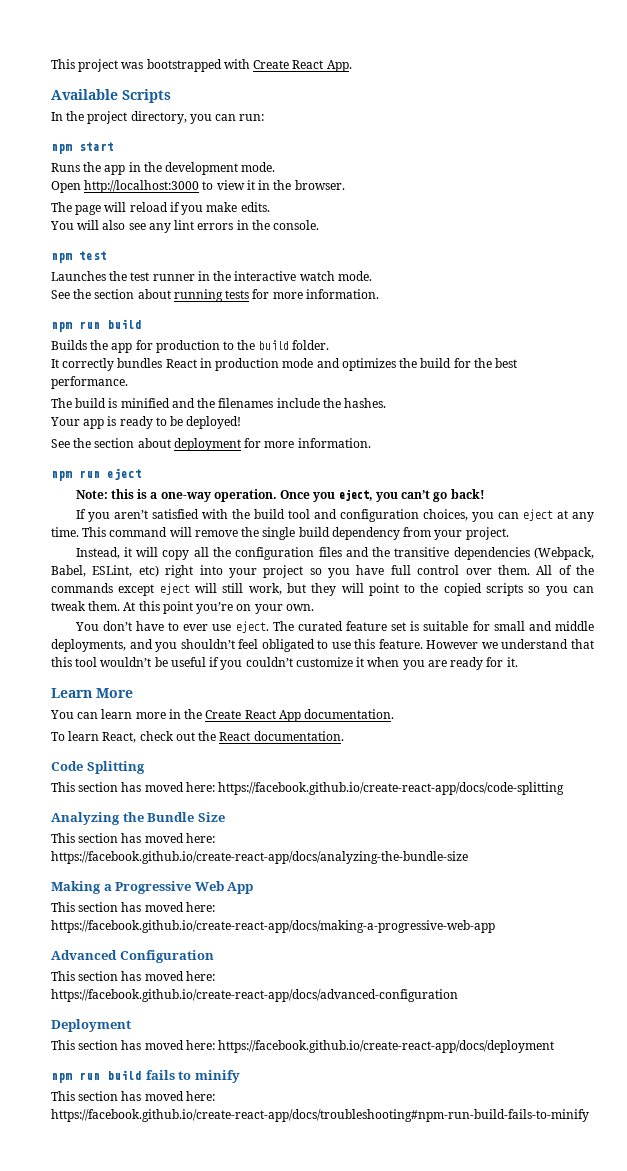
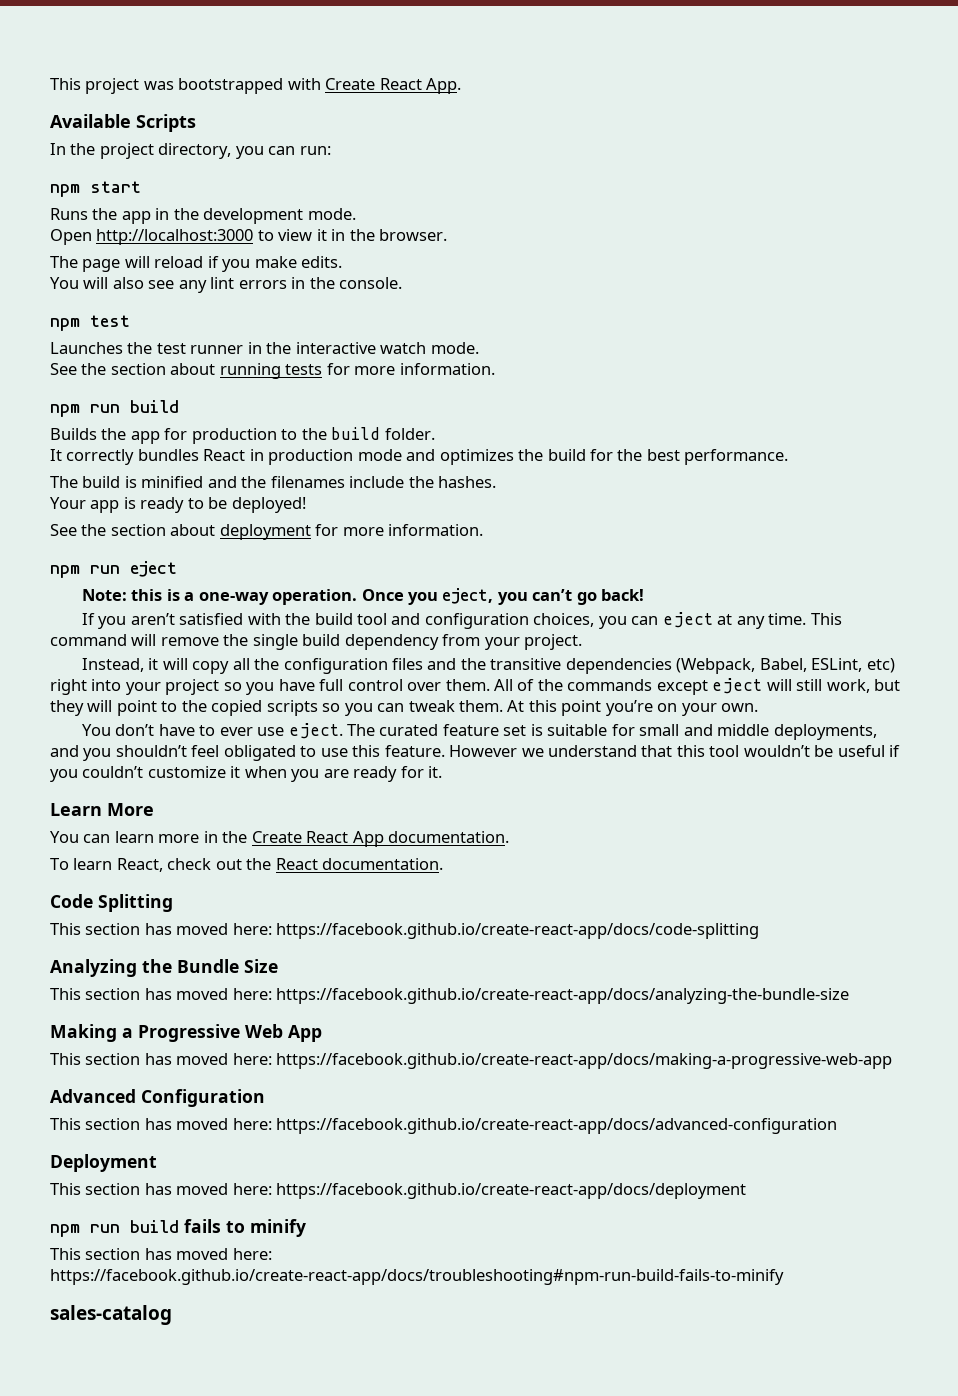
(589, 1115) none -> [50,1305,172,1325] // sales-catalog

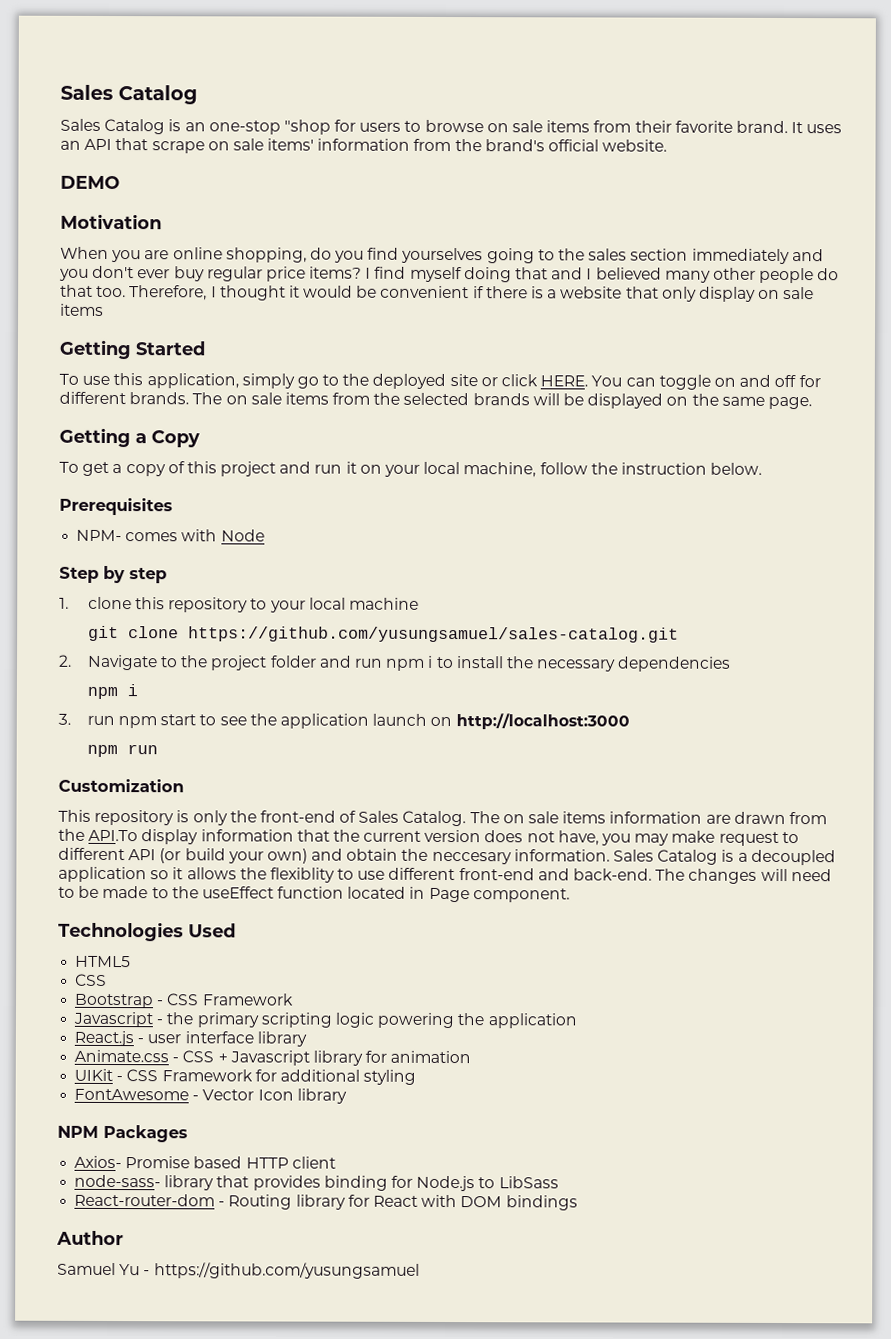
[50,78,462,94] [50,114,196,132] [50,143,331,159] [50,181,141,197] [50,208,356,224] [50,229,448,245] [50,256,343,272] [50,277,403,293] [50,315,130,331] [50,342,479,354] [50,363,495,379] [50,400,179,417] [50,427,435,444] [50,449,789,465] [50,476,497,488] [50,497,306,513] [50,524,484,540] [50,561,177,578] [81,588,645,605] [81,612,842,629] [50,634,583,650] [81,658,895,674] [50,678,901,695] [50,700,759,716] [81,723,877,740] [50,745,901,761] [50,766,443,782] [50,803,154,816] [50,831,510,847] [50,858,444,872] [50,894,173,912] [50,923,760,939] [50,959,278,977] [50,988,850,1004] [50,1024,322,1042] [50,1053,893,1069] [50,1089,265,1107] [50,1118,838,1134] [50,1154,157,1172] [50,1183,747,1199] [50,1219,306,1237] [50,1248,272,1260] [50,1269,784,1285] [50,1305,172,1325] This project was bootstrapped with Create React App. // Available Scripts // In the project directory, you can run: // npm start // Runs the app in the development mode. // Open http://localhost:3000 to view it in the browser. // The page will reload if you make edits. // You will also see any lint errors in the console. // npm test // Launches the test runner in the interactive watch mode. // See the section about running tests for more information. // npm run build // Builds the app for production to the build folder. // It correctly bundles React in production mode and optimizes the build for the best performance. // The build is minified and the filenames include the hashes. // Your app is ready to be deployed! // See the section about deployment for more information. // npm run eject // Note: this is a one-way operation. Once you eject, you can’t go back! // If you aren’t satisfied with the build tool and configuration choices, you can eject at any time. This command will remove the single build dependency from your project. // Instead, it will copy all the configuration files and the transitive dependencies (Webpack, Babel, ESLint, etc) right into your project so you have full control over them. All of the commands except eject will still work, but they will point to the copied scripts so you can tweak them. At this point you’re on your own. // You don’t have to ever use eject. The curated feature set is suitable for small and middle deployments, and you shouldn’t feel obligated to use this feature. However we understand that this tool wouldn’t be useful if you couldn’t customize it when you are ready for it. // Learn More // You can learn more in the Create React App documentation. // To learn React, check out the React documentation. // Code Splitting // This section has moved here: https://facebook.github.io/create-react-app/docs/code-splitting // Analyzing the Bundle Size // This section has moved here: https://facebook.github.io/create-react-app/docs/analyzing-the-bundle-size // Making a Progressive Web App // This section has moved here: https://facebook.github.io/create-react-app/docs/making-a-progressive-web-app // Advanced Configuration // This section has moved here: https://facebook.github.io/create-react-app/docs/advanced-configuration // Deployment // This section has moved here: https://facebook.github.io/create-react-app/docs/deployment // npm run build fails to minify // This section has moved here: https://facebook.github.io/create-react-app/docs/troubleshooting#npm-run-build-fails-to-minify // sales-catalog -> [60,84,198,105] [60,118,843,135] [60,138,668,154] [60,175,120,190] [60,213,162,230] [60,246,824,265] [59,265,840,284] [60,284,815,302] [60,303,104,316] [59,339,205,360] [59,373,821,390] [59,391,812,410] [59,427,200,448] [59,461,763,478] [59,497,173,516] [76,529,265,542] [59,565,167,584] [59,596,420,613] [87,625,679,643] [59,654,732,672] [86,684,138,700] [58,713,630,730] [86,744,158,758] [58,778,184,793] [58,809,827,827] [58,828,799,846] [58,847,836,866] [58,866,832,884] [58,885,570,903] [58,921,236,942] [75,955,132,968] [75,973,108,986] [74,993,294,1009] [73,1011,577,1029] [74,1030,307,1047] [74,1049,472,1066] [74,1068,417,1085] [74,1088,347,1104] [57,1124,188,1143] [74,1155,336,1169] [74,1174,559,1192] [74,1193,578,1211] [56,1230,124,1246] [57,1262,420,1279] Sales Catalog // Sales Catalog is an one-stop "shop for users to browse on sale items from their favorite brand. It uses an API that scrape on sale items' information from the brand's official website. // DEMO // Motivation // When you are online shopping, do you find yourselves going to the sales section immediately and you don't ever buy regular price items? I find myself doing that and I believed many other people do that too. Therefore, I thought it would be convenient if there is a website that only display on sale items // Getting Started // To use this application, simply go to the deployed site or click HERE. You can toggle on and off for different brands. The on sale items from the selected brands will be displayed on the same page. // Getting a Copy // To get a copy of this project and run it on your local machine, follow the instruction below. // Prerequisites // NPM- comes with Node // Step by step // 1. clone this repository to your local machine // git clone https://github.com/yusungsamuel/sales-catalog.git // 2. Navigate to the project folder and run npm i to install the necessary dependencies // npm i // 3. run npm start to see the application launch on http://localhost:3000 // npm run // Customization // This repository is only the front-end of Sales Catalog. The on sale items information are drawn from the API.To display information that the current version does not have, you may make request to different API (or build your own) and obtain the neccesary information. Sales Catalog is a decoupled application so it allows the flexiblity to use different front-end and back-end. The changes will need to be made to the useEffect function located in Page component. // Technologies Used // HTML5 // CSS // Bootstrap - CSS Framework // Javascript - the primary scripting logic powering the application // React.js - user interface library // Animate.css - CSS + Javascript library for animation // UIKit - CSS Framework for additional styling // FontAwesome - Vector Icon library // NPM Packages // Axios- Promise based HTTP client // node-sass- library that provides binding for Node.js to LibSass // React-router-dom - Routing library for React with DOM bindings // Author // Samuel Yu - https://github.com/yusungsamuel

